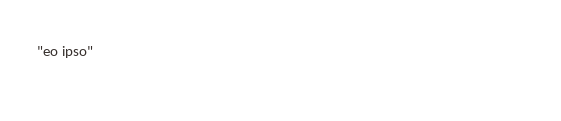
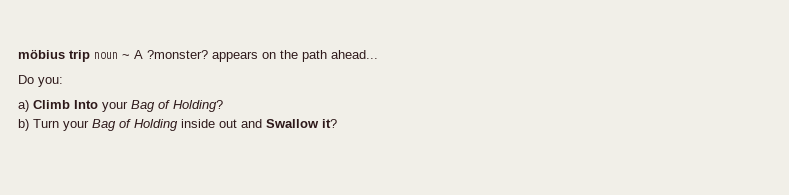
[37,46,93,58] "eo ipso" -> [18,49,378,62] [18,75,63,87] [18,100,223,112] [18,119,337,131] möbius trip noun ~ A ?monster? appears on the path ahead... // Do you: // a) Climb Into your Bag of Holding? // b) Turn your Bag of Holding inside out and Swallow it?

